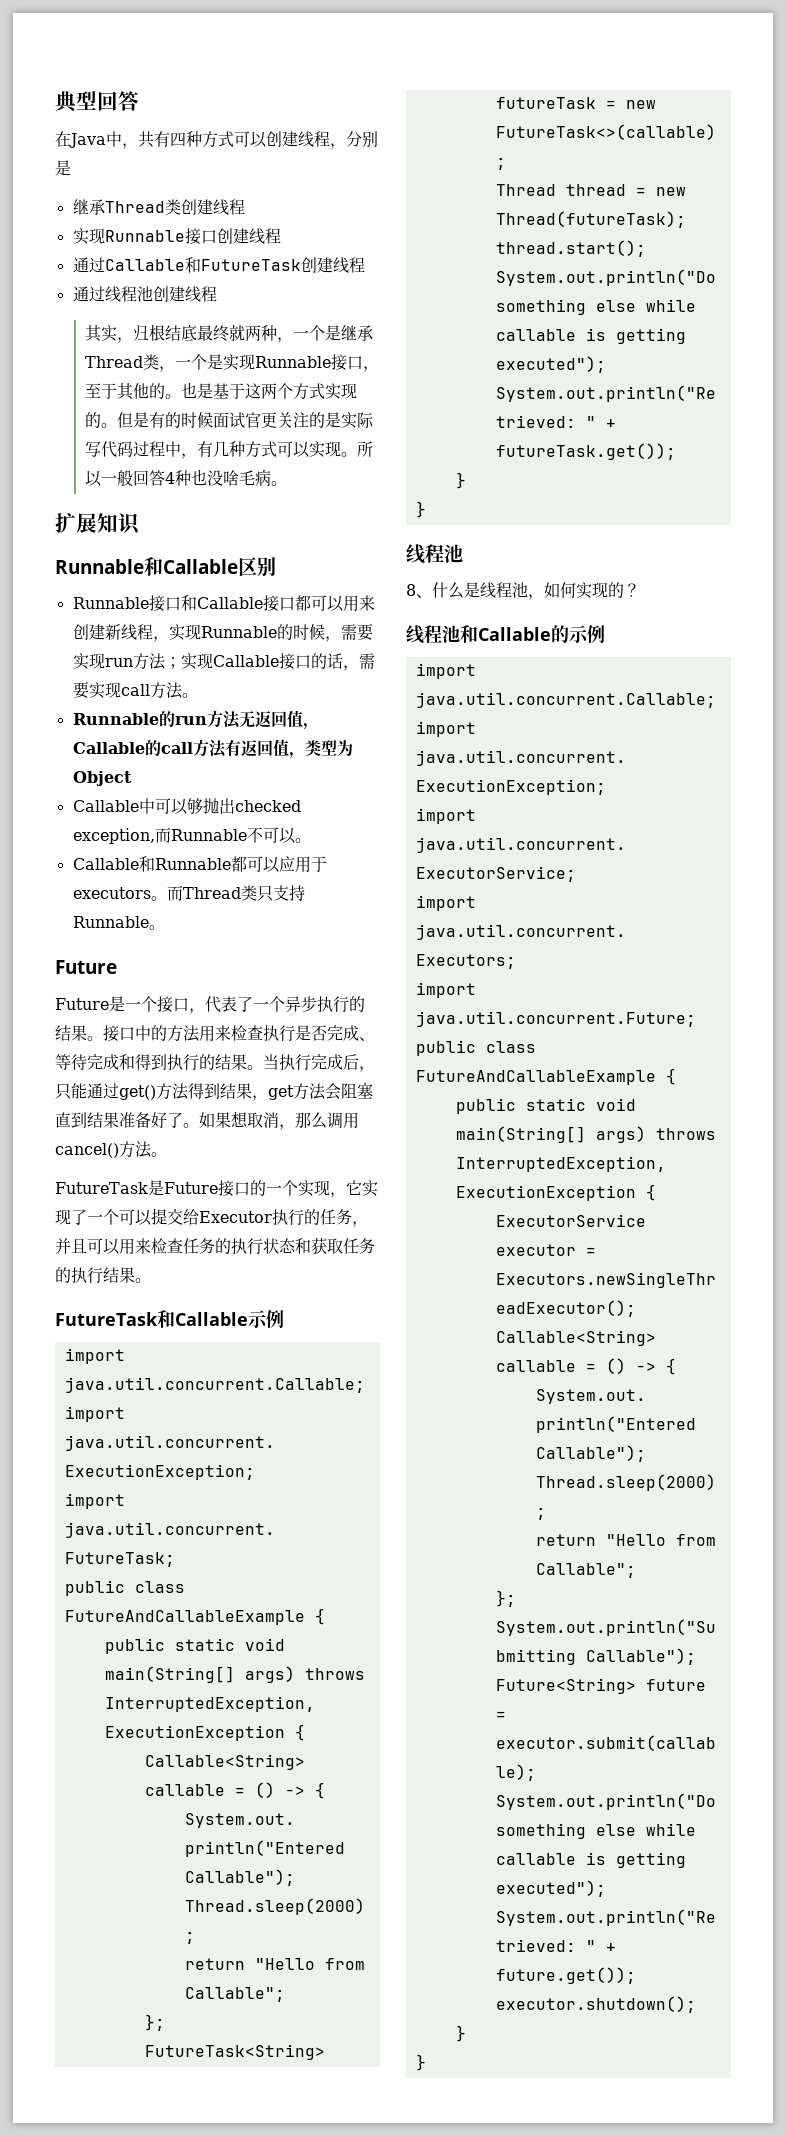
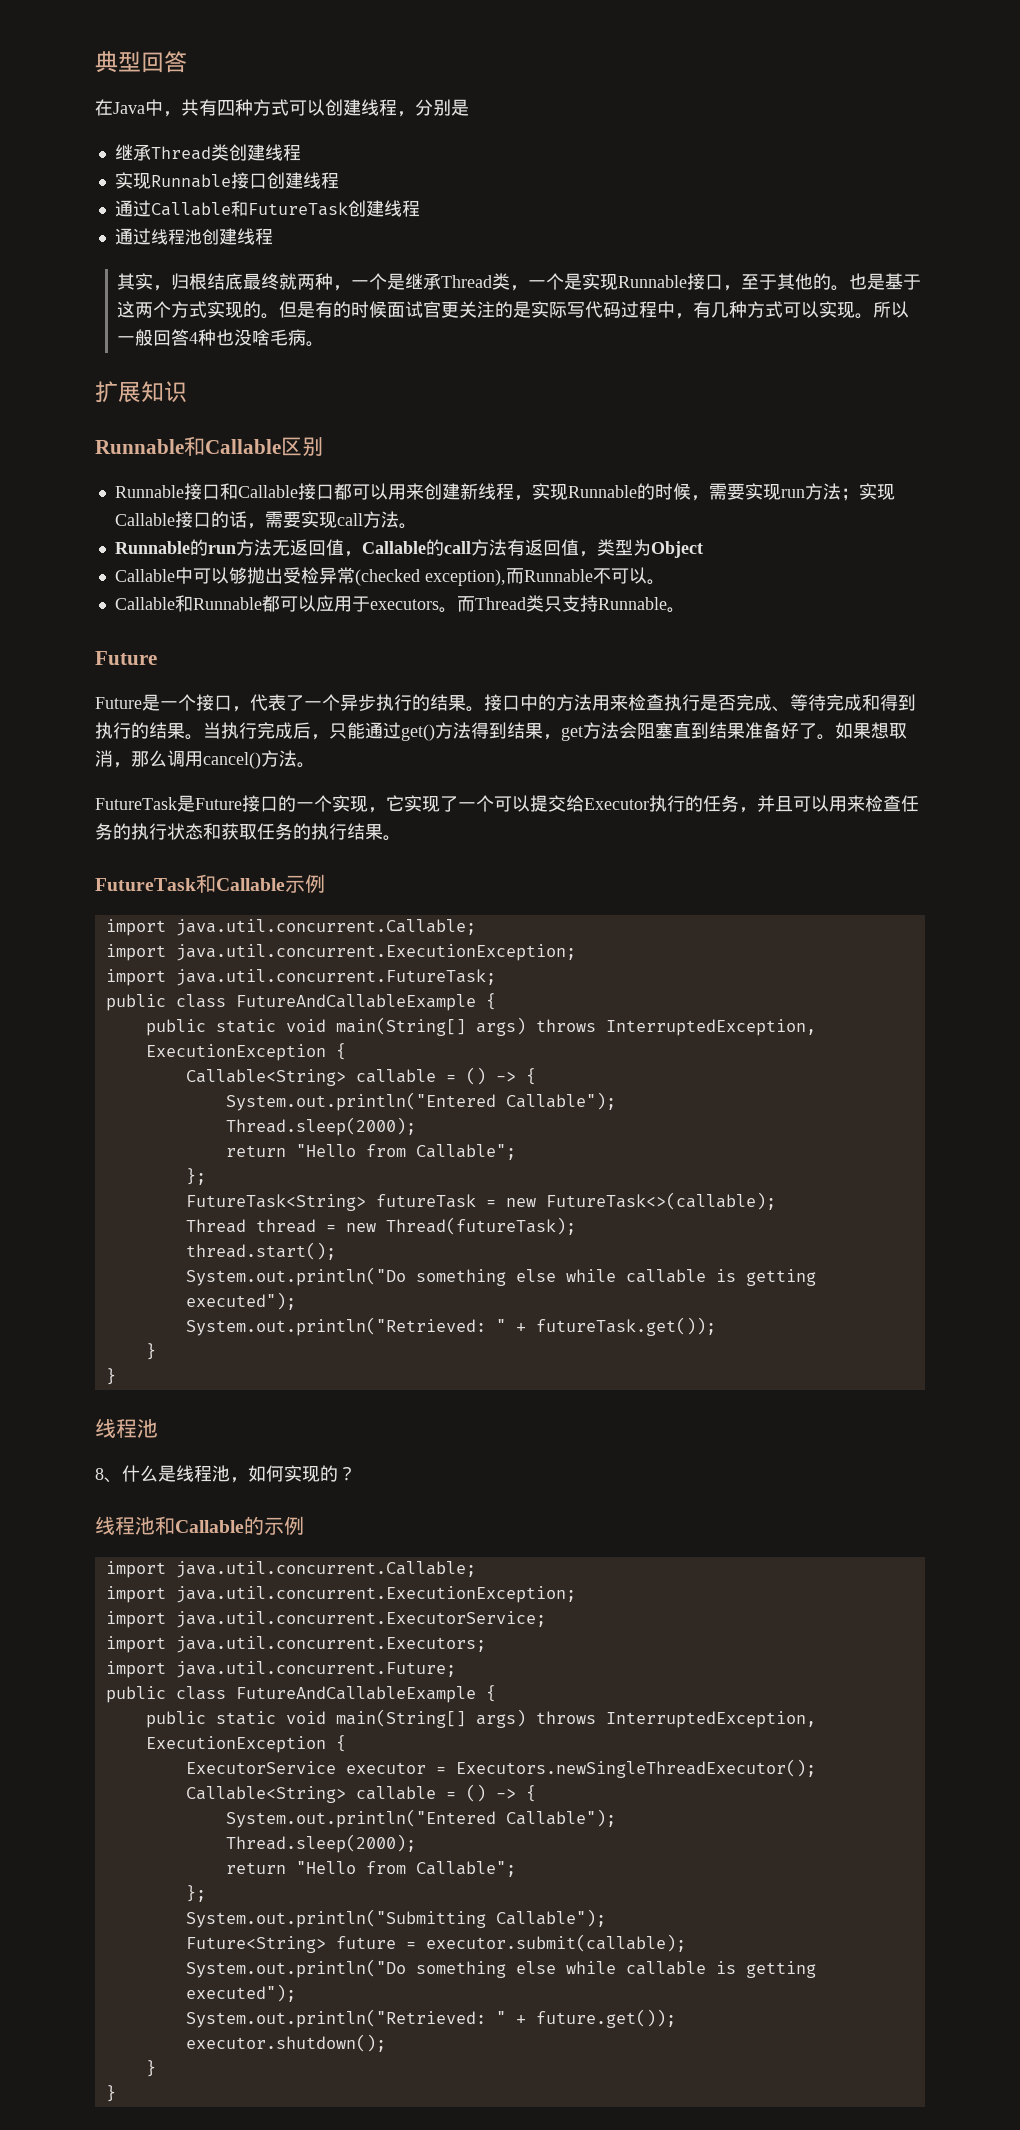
[234,800,301,812] [72,828,155,844] checked exception, -> [282,567,506,586] 受检异常(checked exception),

